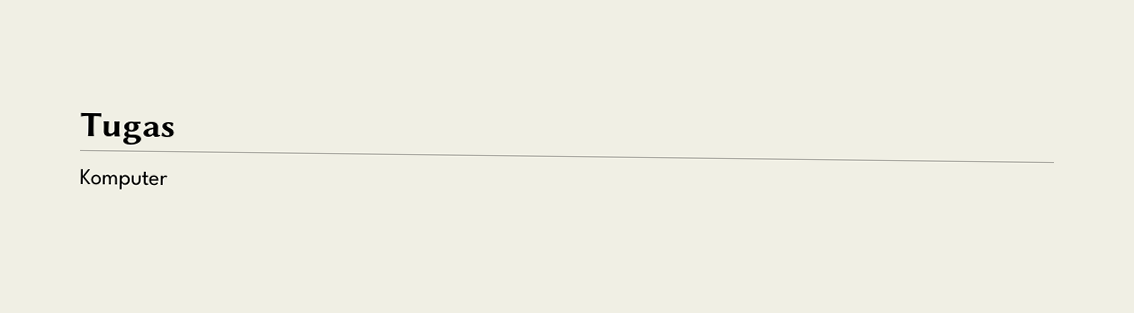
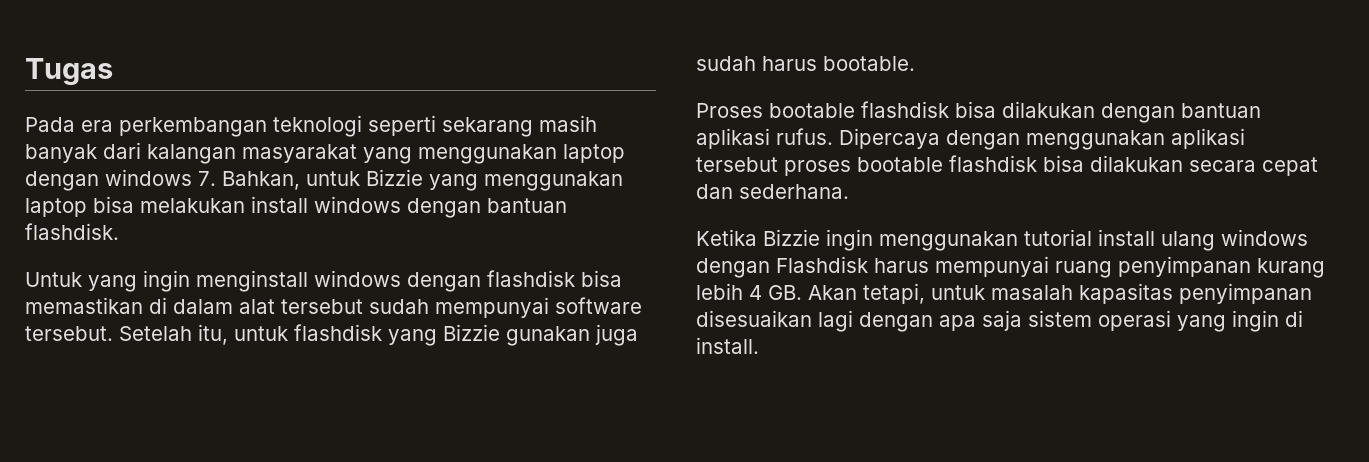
[79,168,168,191] Komputer -> [25,115,597,137] [25,142,625,164] [25,169,623,191] [25,196,567,218] [25,223,119,240] [25,270,622,292] [25,297,642,318] [25,324,638,346] [696,56,915,71] [696,101,1261,123] [696,128,1245,150] [696,155,1318,176] [696,184,849,199] [696,229,1308,251] [696,256,1325,278] [696,283,1312,304] [696,310,1303,332] [696,337,759,354] Pada era perkembangan teknologi seperti sekarang masih banyak dari kalangan masyarakat yang menggunakan laptop dengan windows 7. Bahkan, untuk Bizzie yang menggunakan laptop bisa melakukan install windows dengan bantuan flashdisk. // Untuk yang ingin menginstall windows dengan flashdisk bisa memastikan di dalam alat tersebut sudah mempunyai software tersebut. Setelah itu, untuk flashdisk yang Bizzie gunakan juga sudah harus bootable. // Proses bootable flashdisk bisa dilakukan dengan bantuan aplikasi rufus. Dipercaya dengan menggunakan aplikasi tersebut proses bootable flashdisk bisa dilakukan secara cepat dan sederhana. // Ketika Bizzie ingin menggunakan tutorial install ulang windows dengan Flashdisk harus mempunyai ruang penyimpanan kurang lebih 4 GB. Akan tetapi, untuk masalah kapasitas penyimpanan disesuaikan lagi dengan apa saja sistem operasi yang ingin di install.

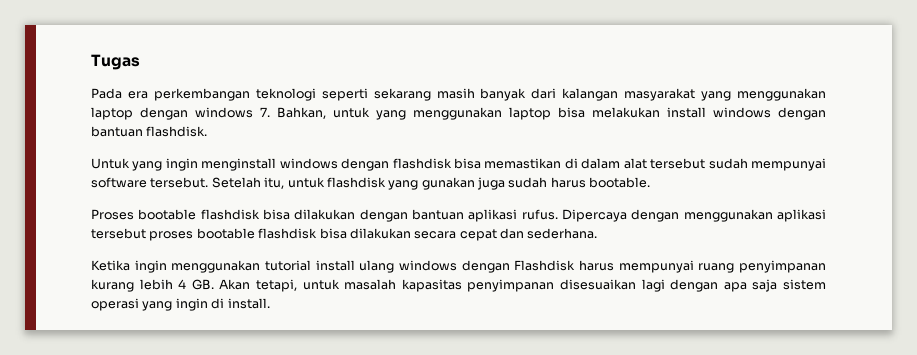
[366,169,423,186] Bizzie -> (370, 112) none
[443,324,500,341] Bizzie -> (419, 185) none
[763,229,820,246] Bizzie -> (130, 265) none

